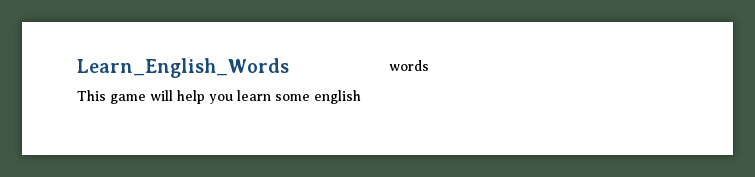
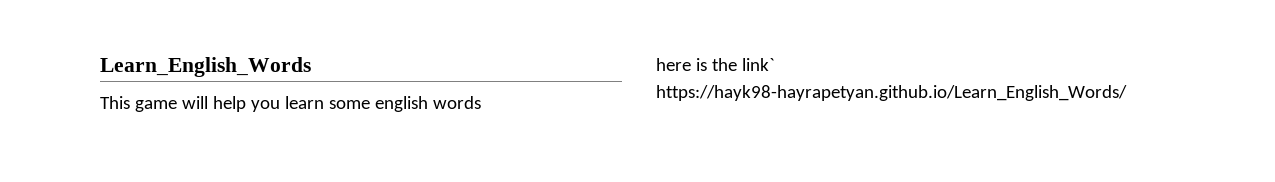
(429, 65) none -> [656,58,775,71] [656,85,1127,101] // here is the link` https://hayk98-hayrapetyan.github.io/Learn_English_Words/

